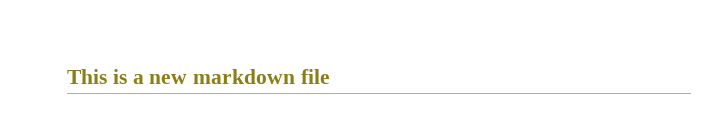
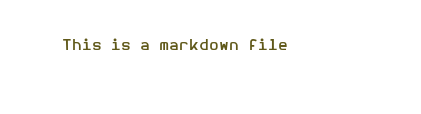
[149,74,188,84] new -> (150, 46) none

